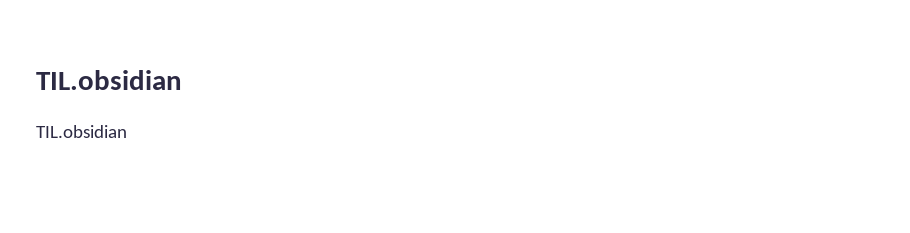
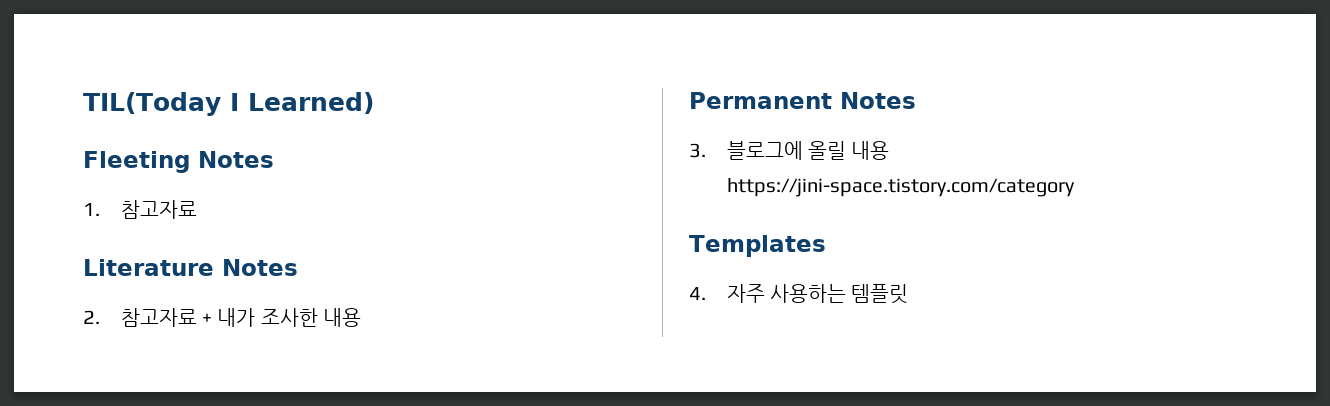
[36,70,182,90] [36,125,127,138] TIL.obsidian // TIL.obsidian -> [83,92,374,116] [83,151,274,173] [83,200,197,219] [83,259,298,276] [83,308,362,327] [689,92,916,109] [689,141,890,160] [726,178,1075,197] [689,235,826,257] [689,284,909,304] TIL(Today I Learned) // Fleeting Notes // 1. 참고자료 // Literature Notes // 2. 참고자료 + 내가 조사한 내용 // Permanent Notes // 3. 블로그에 올릴 내용 https://jini-space.tistory.com/category // Templates // 4. 자주 사용하는 템플릿

